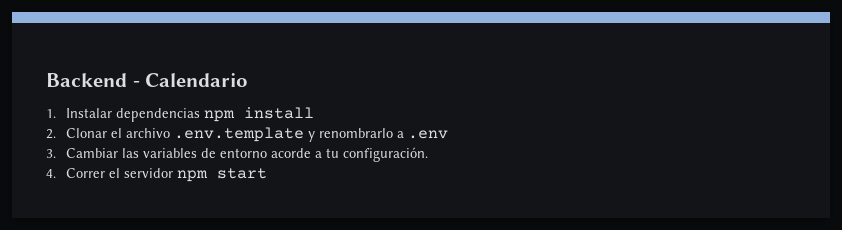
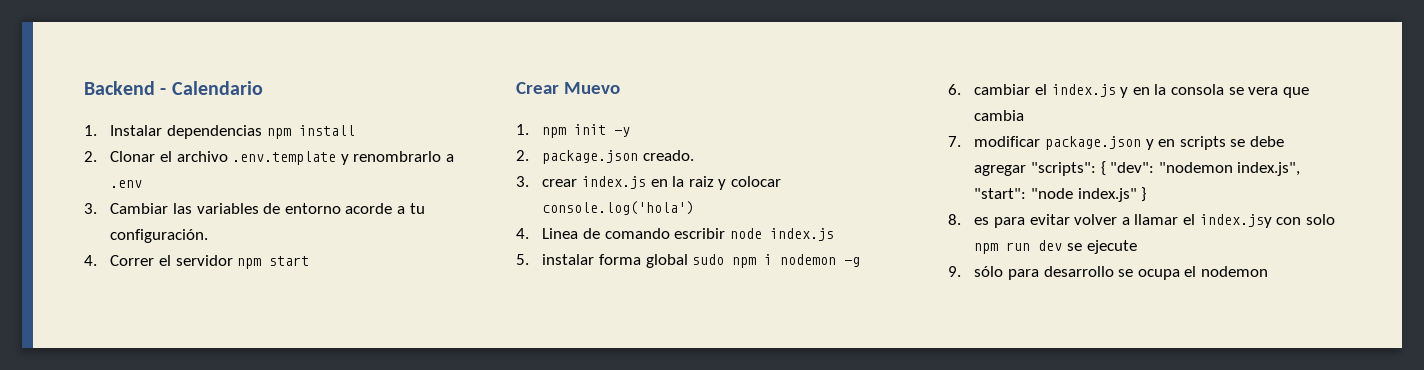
(267, 173) none -> [516,82,620,94] [516,124,631,138] [516,150,695,164] [516,176,781,190] [542,201,695,215] [516,228,834,241] [516,254,861,268] [948,84,1309,98] [974,110,1025,121] [948,136,1284,150] [974,161,1301,176] [974,187,1147,202] [948,214,1335,228] [974,240,1137,254] [948,266,1268,280] // Crear Muevo // 1. npm init -y // 2. package.json creado. // 3. crear index.js en la raiz y colocar console.log('hola') // 4. Linea de comando escribir node index.js // 5. instalar forma global sudo npm i nodemon -g // 6. cambiar el index.js y en la consola se vera que cambia // 7. modificar package.json y en scripts se debe agregar "scripts": { "dev": "nodemon index.js", "start": "node index.js" } // 8. es para evitar volver a llamar el index.jsy con solo npm run dev se ejecute // 9. sólo para desarrollo se ocupa el nodemon

